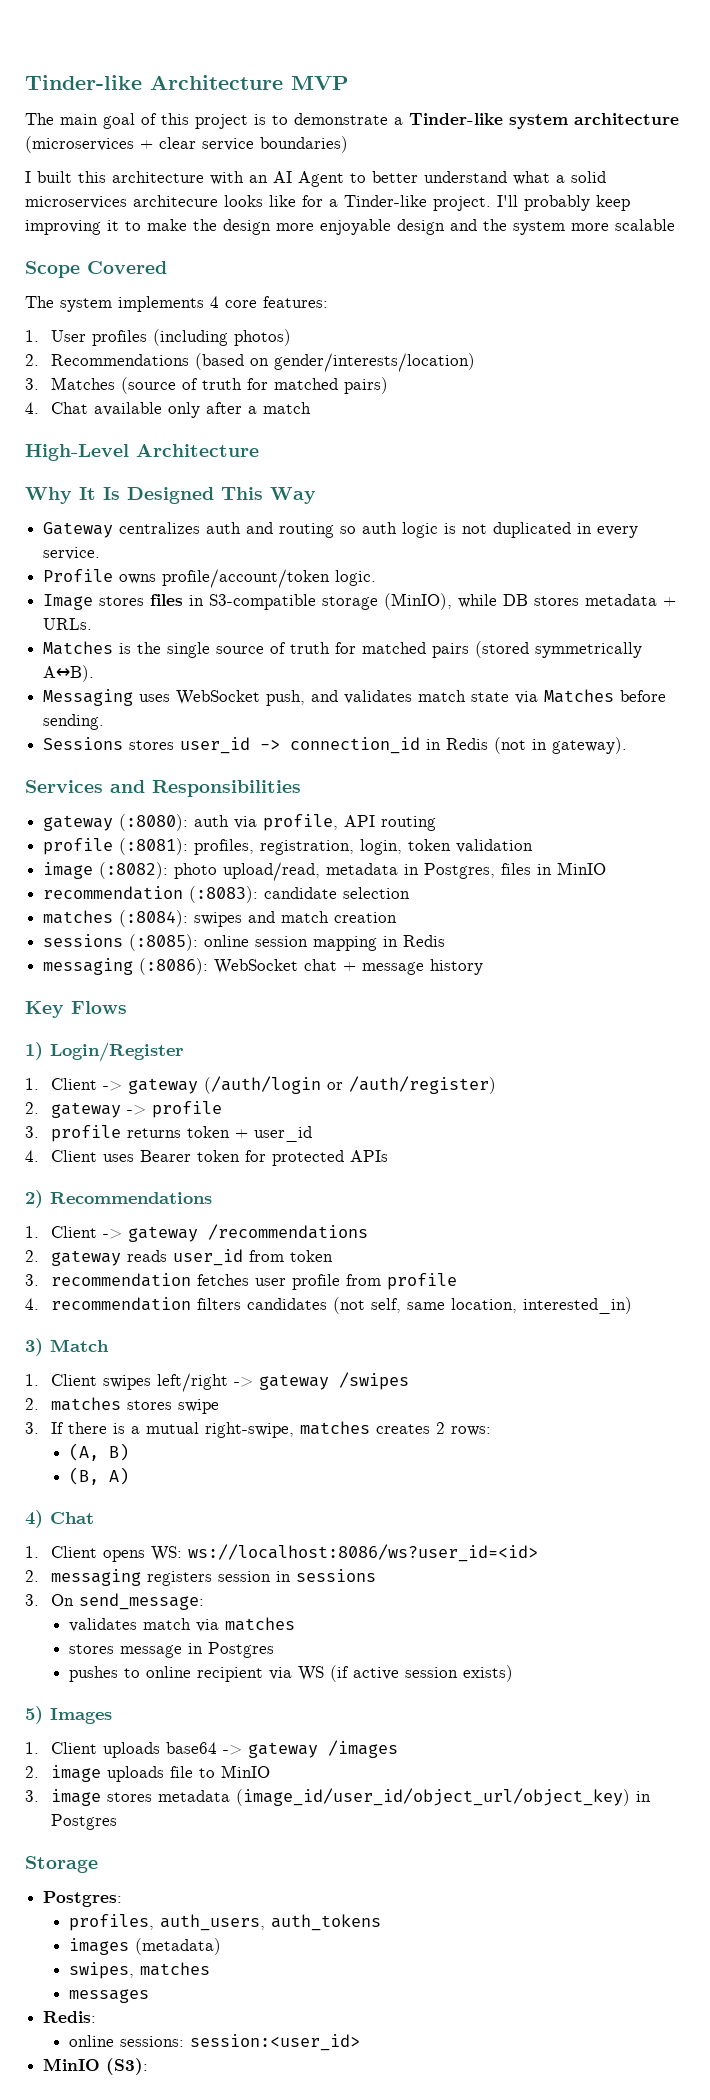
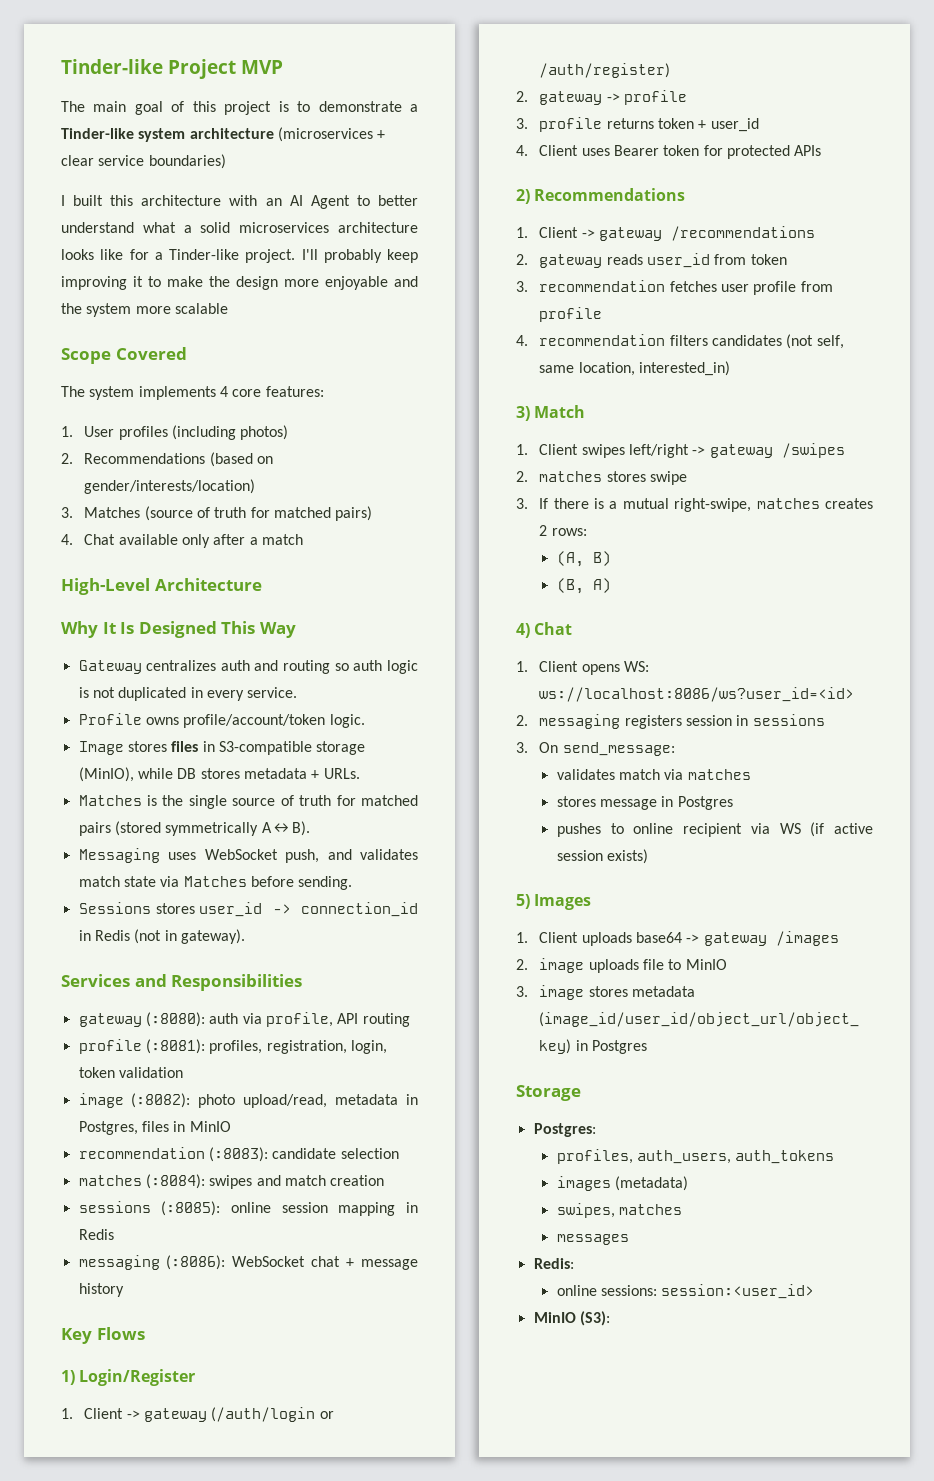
[25,75,283,90] Tinder-like Architecture -> [61,59,236,79] Tinder-like Project
[133,195,218,207] architecure -> [338,222,419,233] architecture
[397,219,445,235] design -> (388, 283) none

